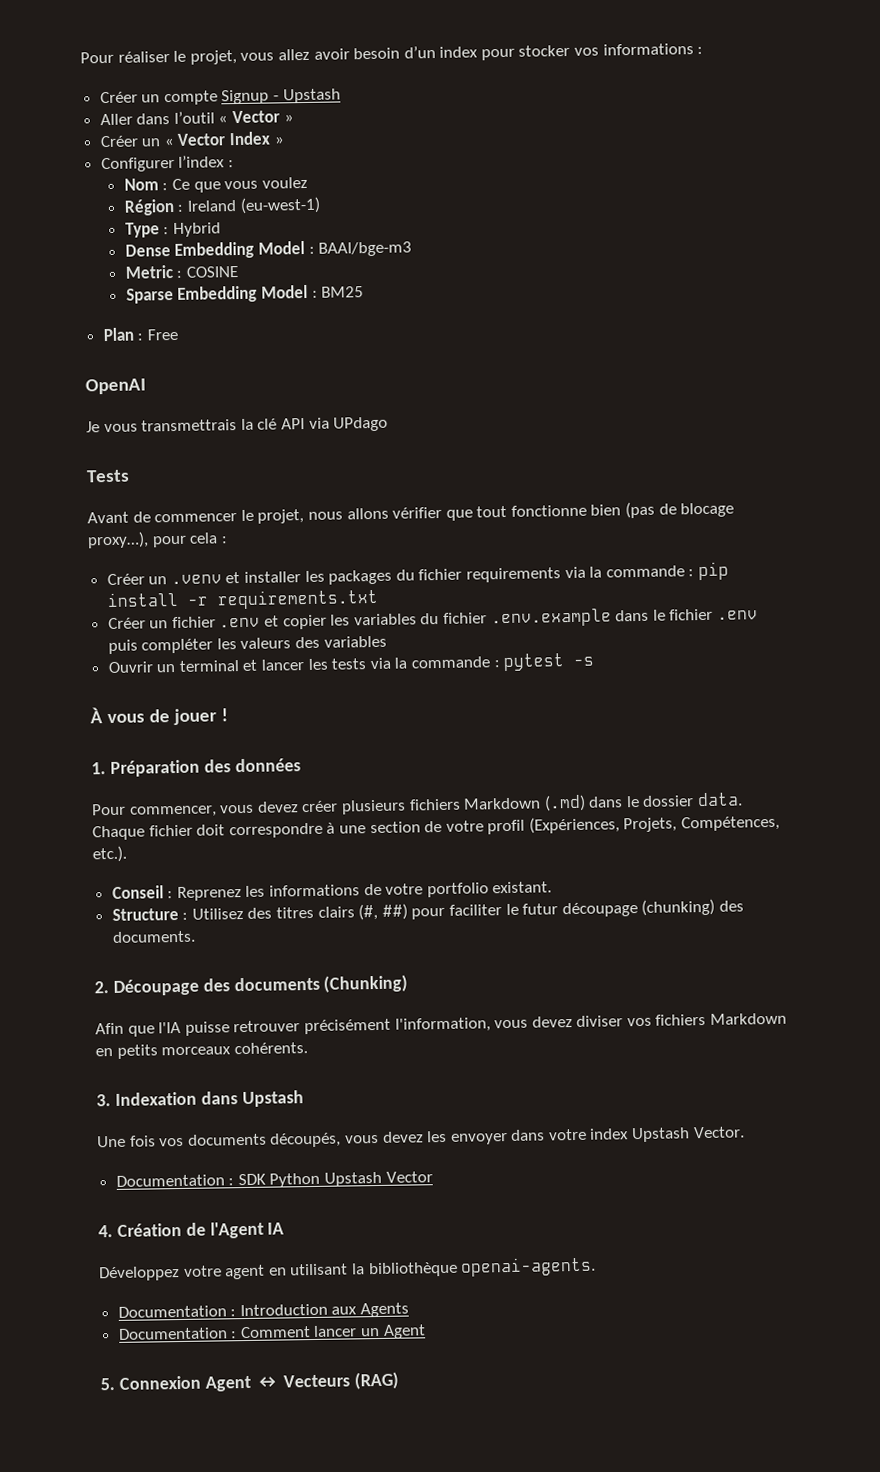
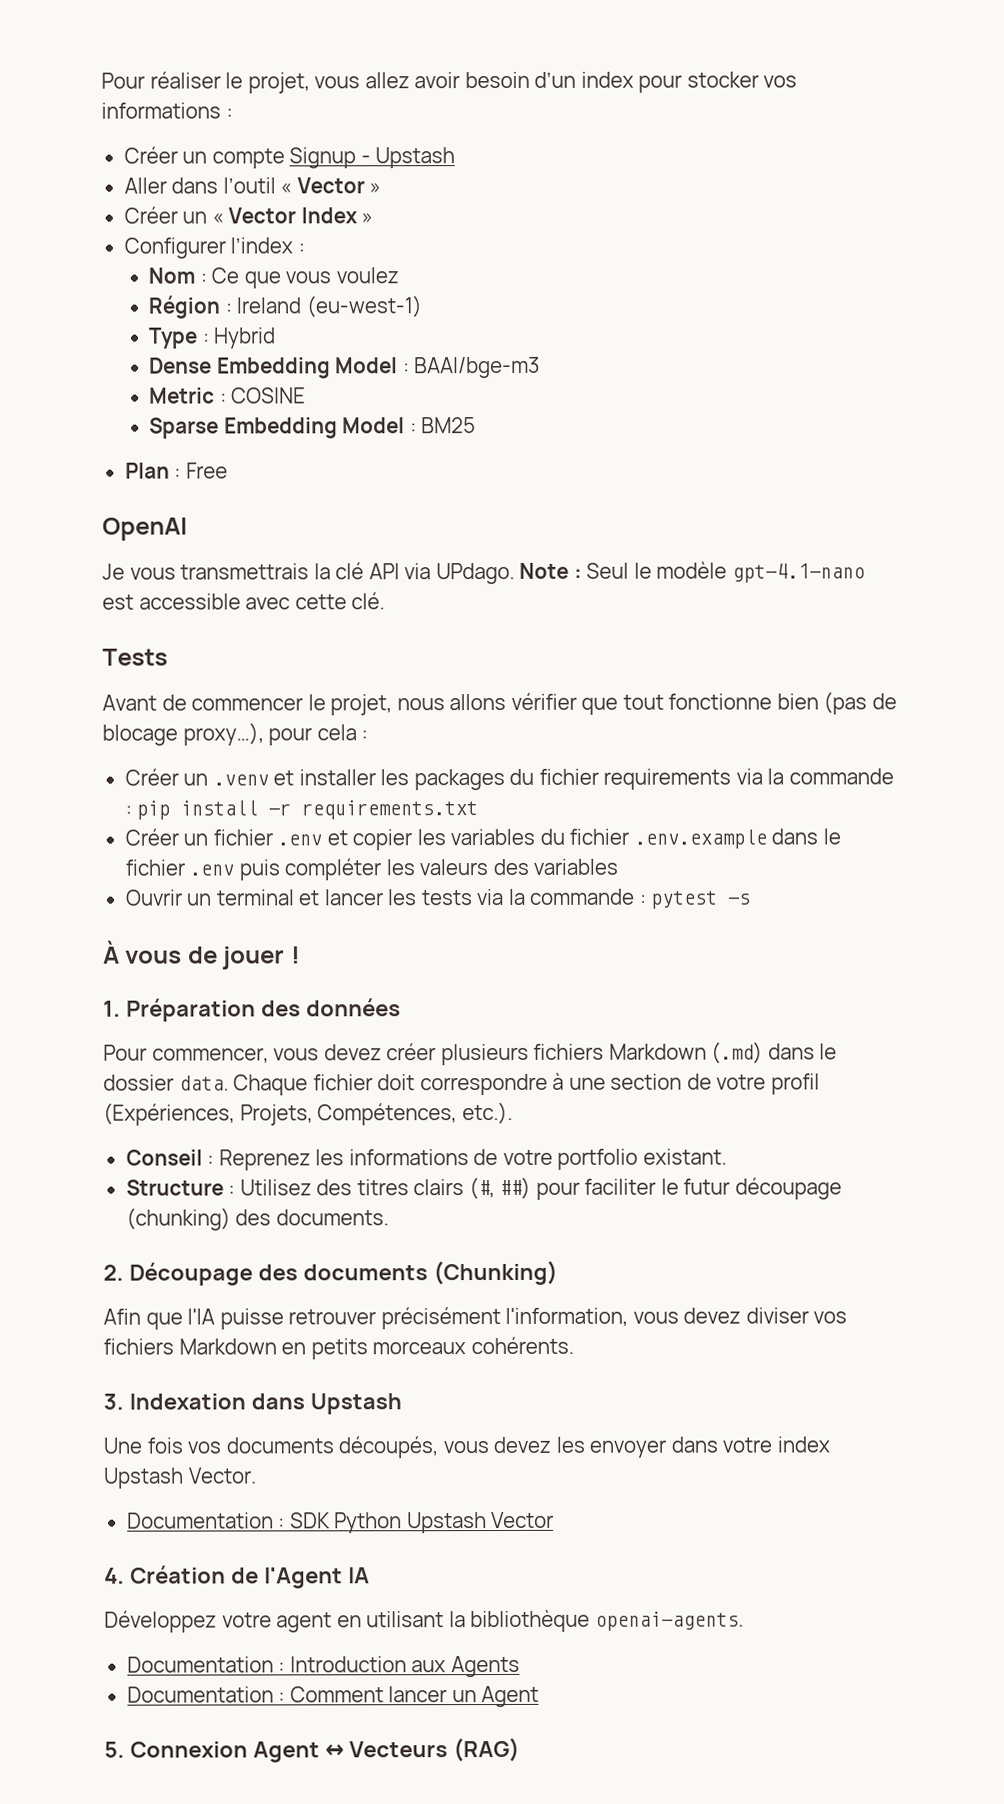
[333,416,389,432] UPdago -> [435,561,865,585] [102,592,386,610] UPdago. Note : Seul le modèle gpt-4.1-nano est accessible avec cette clé.

